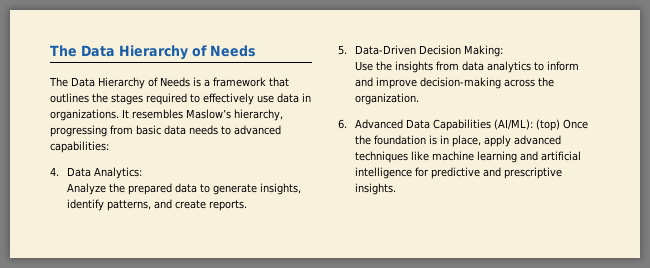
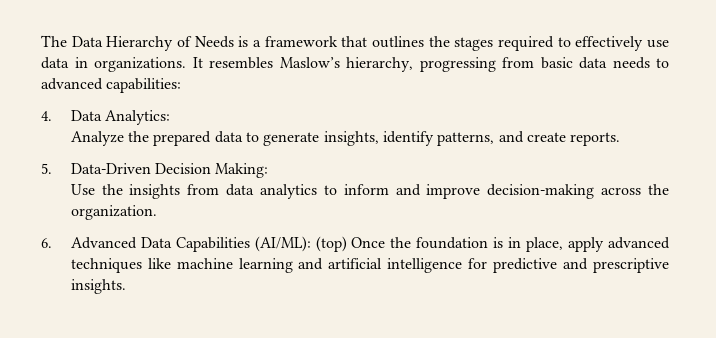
[50,45,256,60] [49,77,190,89] The Data Hierarchy of Needs // The Data Hierarchy of Needs -> [41,35,234,51] The Data Hierarchy of Needs

